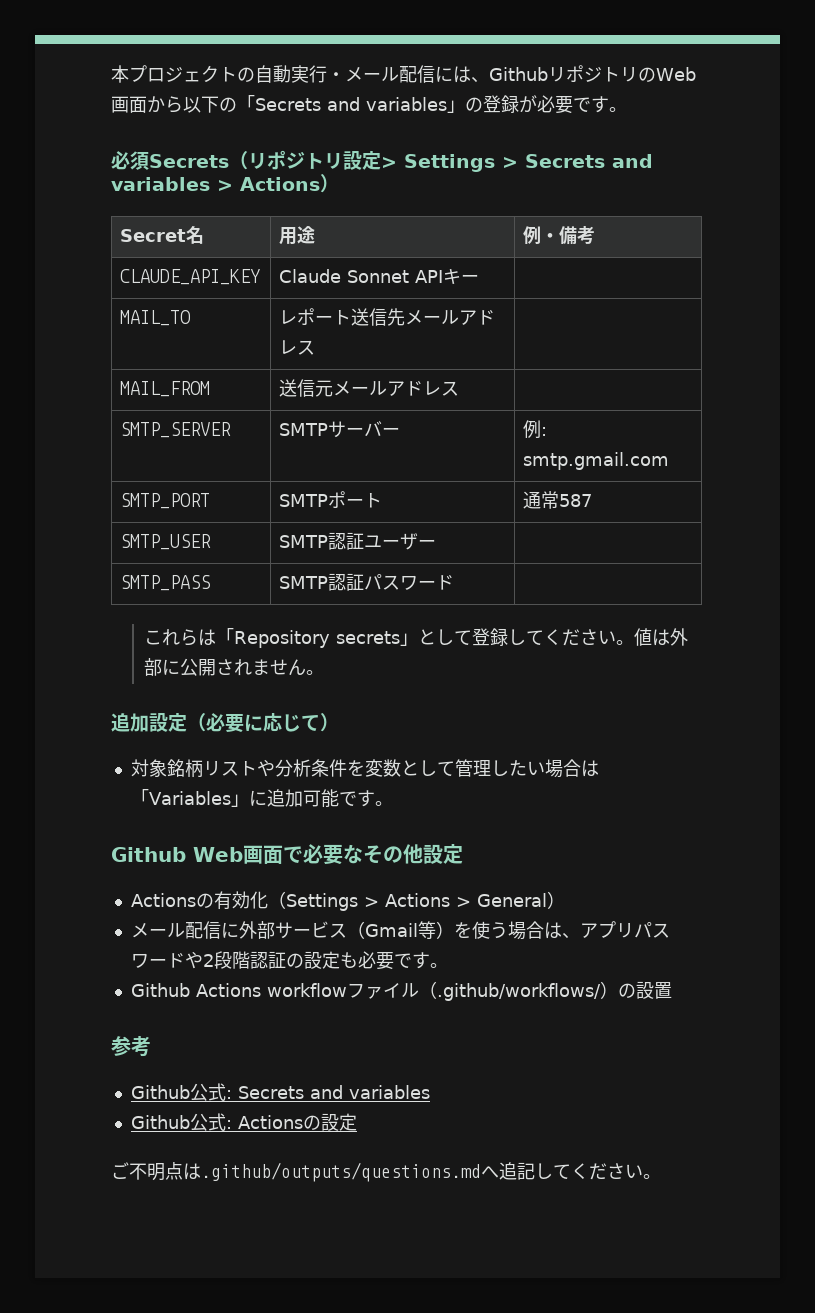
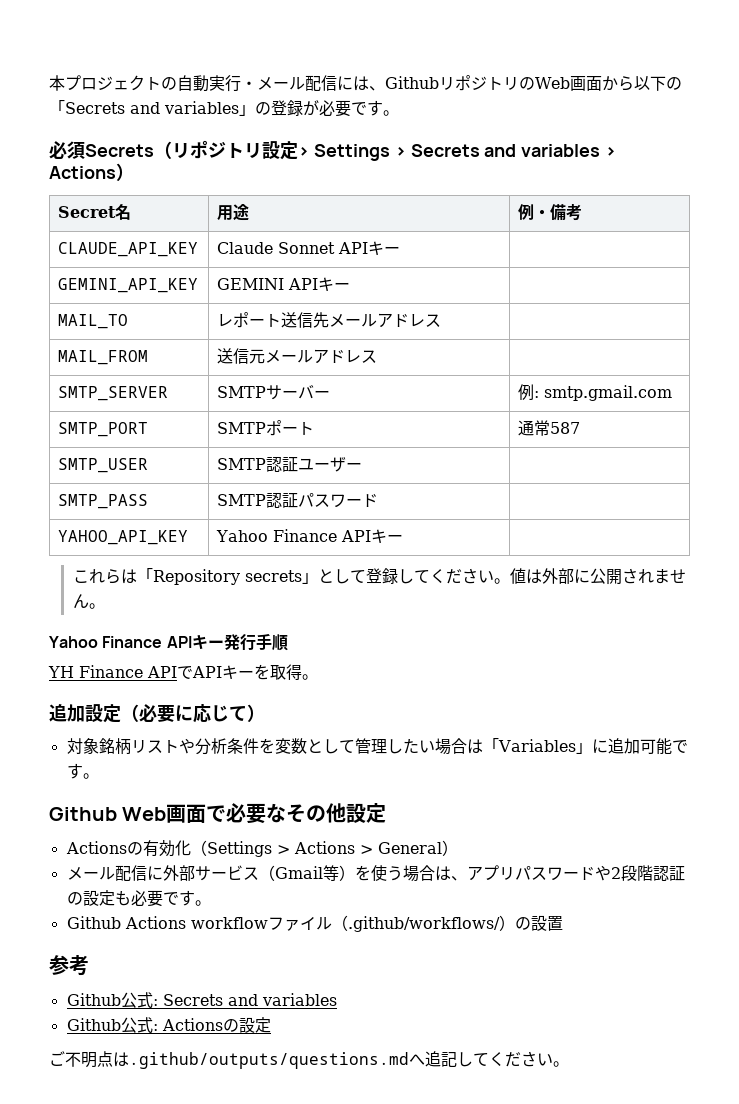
(480, 278) none -> [58,278,199,293] [217,277,351,291] // GEMINI_API_KEY | GEMINI APIキー |
(455, 582) none -> [58,530,189,545] [216,529,404,543] // YAHOO_API_KEY | Yahoo Finance APIキー |
(325, 672) none -> [49,633,288,651] [48,664,318,680] // Yahoo Finance APIキー発行手順 // YH Finance APIでAPIキーを取得。

